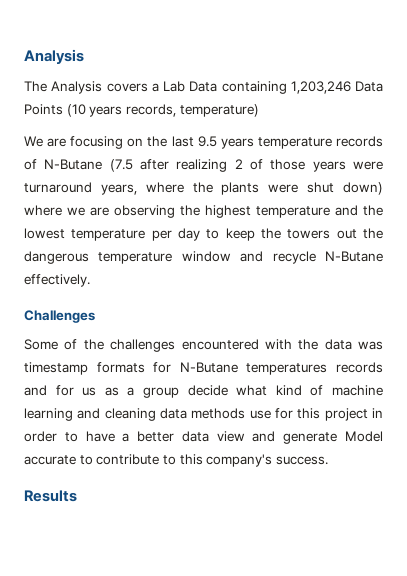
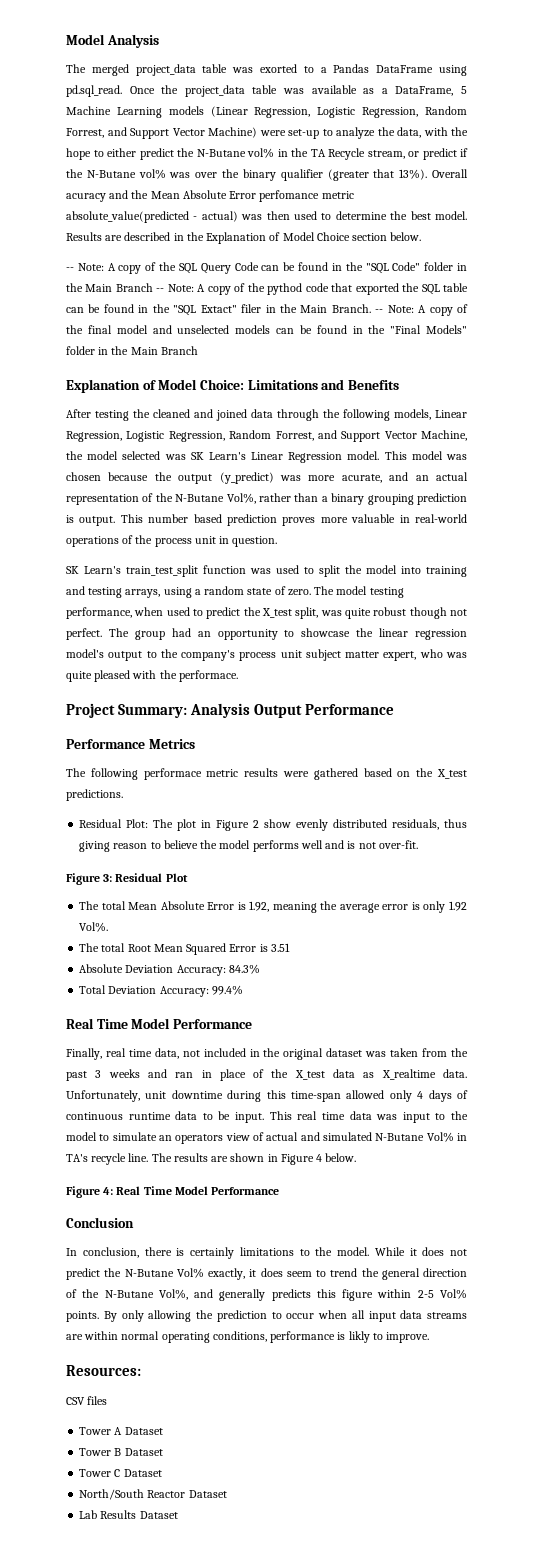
(24, 56) none -> [66,34,105,45] Model
[51,81,383,94] [24,104,259,117] [24,136,383,149] [24,159,383,172] [24,182,383,195] [24,205,383,218] [24,228,383,241] [24,251,383,264] [24,274,90,287] [24,310,95,323] [24,339,383,352] [24,362,383,375] [24,385,383,398] [24,408,383,421] [24,431,383,444] [24,454,328,467] [24,490,77,502] Analysis covers a Lab Data containing 1,203,246 Data Points (10 years records, temperature) // We are focusing on the last 9.5 years temperature records of N-Butane (7.5 after realizing 2 of those years were turnaround years, where the plants were shut down) where we are observing the highest temperature and the lowest temperature per day to keep the towers out the dangerous temperature window and recycle N-Butane effectively. // Challenges // Some of the challenges encountered with the data was timestamp formats for N-Butane temperatures records and for us as a group decide what kind of machine learning and cleaning data methods use for this project in order to have a better data view and generate Model accurate to contribute to this company's success. // Results -> [91,64,468,76] [66,85,468,97] [66,106,467,118] [66,127,468,139] [66,148,468,160] [66,169,468,181] [66,190,354,202] [66,211,467,223] [66,232,422,244] [66,262,467,274] [66,283,468,295] [66,304,468,316] [66,325,467,334] [66,346,198,355] [66,379,399,393] [66,409,467,421] [66,430,467,442] [66,451,467,463] [66,472,468,484] [66,493,467,505] [66,514,467,526] [66,535,278,547] [66,565,467,577] [66,586,404,598] [66,607,467,619] [66,628,467,640] [66,649,467,661] [66,670,238,682] [66,703,395,718] [66,739,195,749] [66,768,468,780] [66,789,123,801] [79,819,467,831] [79,840,418,852] [66,873,188,885] [79,901,468,913] [79,922,109,932] [79,943,290,955] [79,964,260,976] [79,985,243,997] [66,1018,252,1029] [66,1048,468,1060] [66,1069,468,1081] [66,1090,468,1102] [66,1111,469,1123] [66,1132,467,1144] [66,1153,357,1165] [66,1186,280,1198] [66,1217,134,1228] [66,1247,467,1259] [66,1268,467,1280] [66,1289,467,1301] [66,1310,467,1322] [66,1331,430,1343] [66,1365,141,1376] [66,1396,108,1405] [79,1427,163,1435] [79,1448,163,1456] [79,1469,162,1477] [79,1489,227,1500] [79,1510,178,1519] merged project_data table was exorted to a Pandas DataFrame using pd.sql_read. Once the project_data table was available as a DataFrame, 5 Machine Learning models (Linear Regression, Logistic Regression, Random Forrest, and Support Vector Machine) were set-up to analyze the data, with the hope to either predict the N-Butane vol% in the TA Recycle stream, or predict if the N-Butane vol% was over the binary qualifier (greater that 13%). Overall acuracy and the Mean Absolute Error perfomance metric absolute_value(predicted - actual) was then used to determine the best model. Results are described in the Explanation of Model Choice section below. // -- Note: A copy of the SQL Query Code can be found in the "SQL Code" folder in the Main Branch -- Note: A copy of the pythod code that exported the SQL table can be found in the "SQL Extact" filer in the Main Branch. -- Note: A copy of the final model and unselected models can be found in the "Final Models" folder in the Main Branch // Explanation of Model Choice: Limitations and Benefits // After testing the cleaned and joined data through the following models, Linear Regression, Logistic Regression, Random Forrest, and Support Vector Machine, the model selected was SK Learn's Linear Regression model. This model was chosen because the output (y_predict) was more acurate, and an actual representation of the N-Butane Vol%, rather than a binary grouping prediction is output. This number based prediction proves more valuable in real-world operations of the process unit in question. // SK Learn's train_test_split function was used to split the model into training and testing arrays, using a random state of zero. The model testing performance, when used to predict the X_test split, was quite robust though not perfect. The group had an opportunity to showcase the linear regression model's output to the company's process unit subject matter expert, who was quite pleased with the performace. // Project Summary: Analysis Output Performance // Performance Metrics // The following performace metric results were gathered based on the X_test predictions. // Residual Plot: The plot in Figure 2 show evenly distributed residuals, thus giving reason to believe the model performs well and is not over-fit. // Figure 3: Residual Plot // The total Mean Absolute Error is 1.92, meaning the average error is only 1.92 Vol%. // The total Root Mean Squared Error is 3.51 // Absolute Deviation Accuracy: 84.3% // Total Deviation Accuracy: 99.4% // Real Time Model Performance // Finally, real time data, not included in the original dataset was taken from the past 3 weeks and ran in place of the X_test data as X_realtime data. Unfortunately, unit downtime during this time-span allowed only 4 days of continuous runtime data to be input. This real time data was input to the model to simulate an operators view of actual and simulated N-Butane Vol% in TA's recycle line. The results are shown in Figure 4 below. // Figure 4: Real Time Model Performance // Conclusion // In conclusion, there is certainly limitations to the model. While it does not predict the N-Butane Vol% exactly, it does seem to trend the general direction of the N-Butane Vol%, and generally predicts this figure within 2-5 Vol% points. By only allowing the prediction to occur when all input data streams are within normal operating conditions, performance is likly to improve. // Resources: // CSV files // Tower A Dataset // Tower B Dataset // Tower C Dataset // North/South Reactor Dataset // Lab Results Dataset

